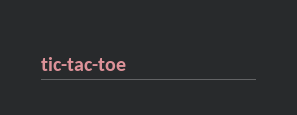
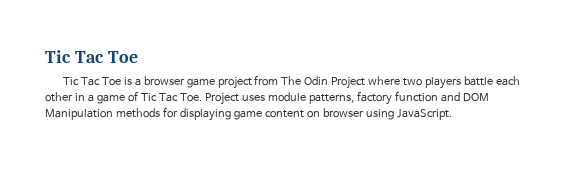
[41,57,126,71] tic-tac-toe -> [45,50,138,63] [62,75,521,89] [45,91,489,105] [45,107,452,121] Tic Tac Toe // Tic Tac Toe is a browser game project from The Odin Project where two players battle each other in a game of Tic Tac Toe. Project uses module patterns, factory function and DOM Manipulation methods for displaying game content on browser using JavaScript.

